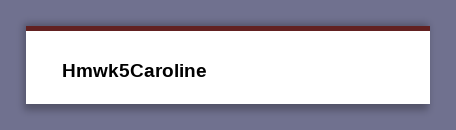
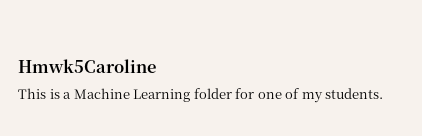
(207, 70) none -> [18,88,384,103] // This is a Machine Learning folder for one of my students.

